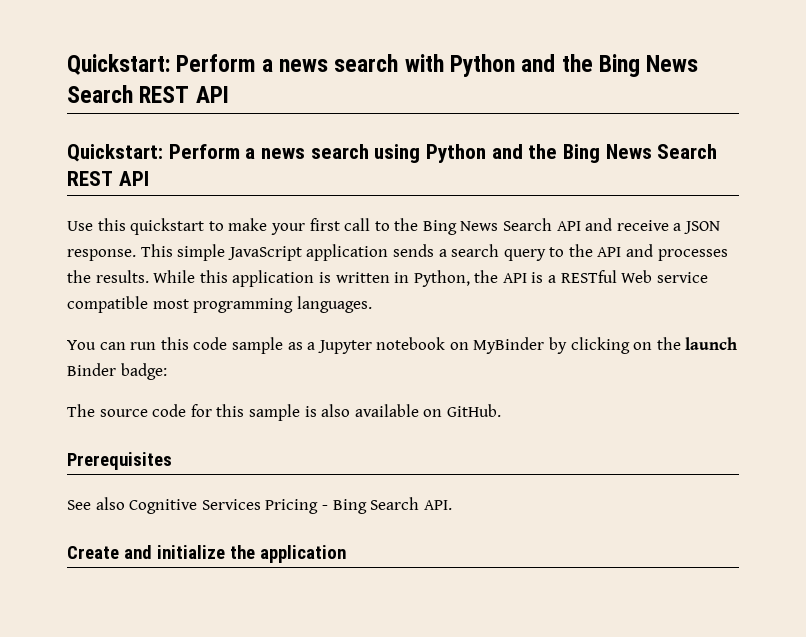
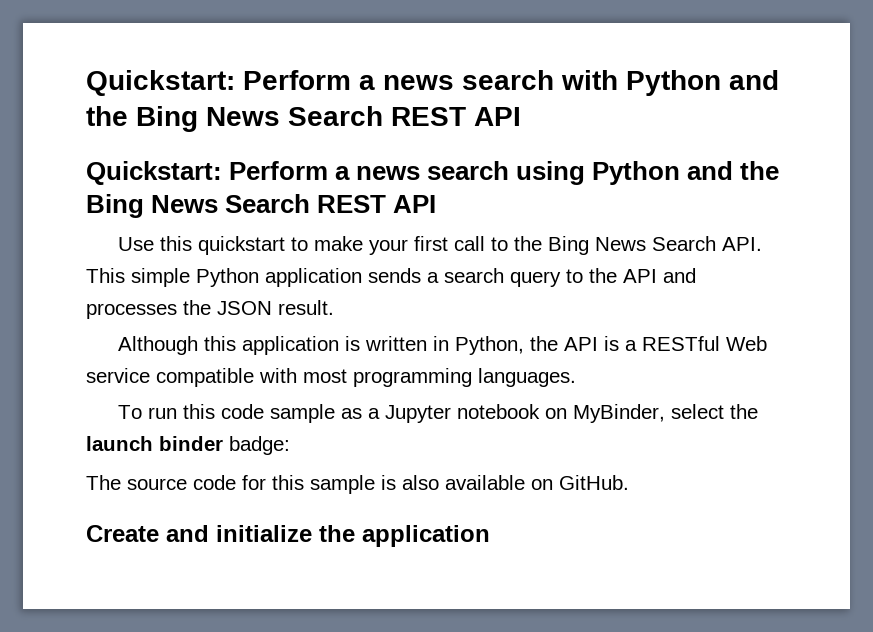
[556,218,721,234] [67,249,136,261] API and receive a JSON response. -> [721,237,762,251] API.
[227,246,302,261] JavaScript -> [196,268,259,287] Python
[95,270,196,283] results. While -> [217,300,334,315] [117,336,198,355] JSON result. // Although
(148, 304) none -> [259,368,297,383] with
[67,340,126,350] You can -> [117,405,142,419] To
[473,337,653,354] MyBinder by clicking on -> [572,404,724,423] MyBinder, select
[67,363,116,376] Binder -> [159,436,223,451] binder
[67,452,172,470] [67,497,452,514] // Prerequisites // See also Cognitive Services Pricing - Bing Search API. -> (629, 482) none

